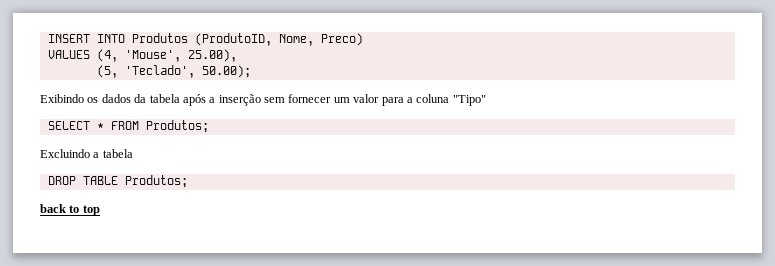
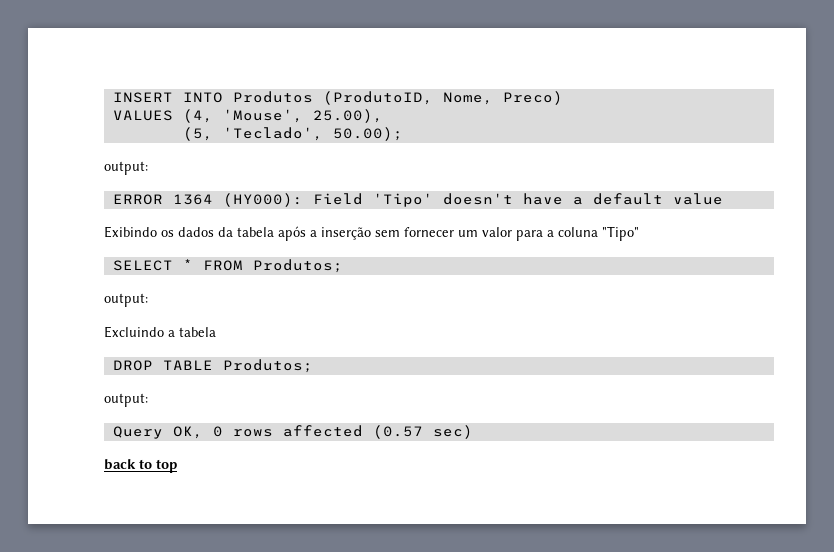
(251, 71) none -> [104,161,148,175] [112,193,723,207] // output: // ERROR 1364 (HY000): Field 'Tipo' doesn't have a default value
(209, 126) none -> [104,293,148,307] // output:
(188, 181) none -> [104,393,148,407] [112,425,473,439] // output: // Query OK, 0 rows affected (0.57 sec)

